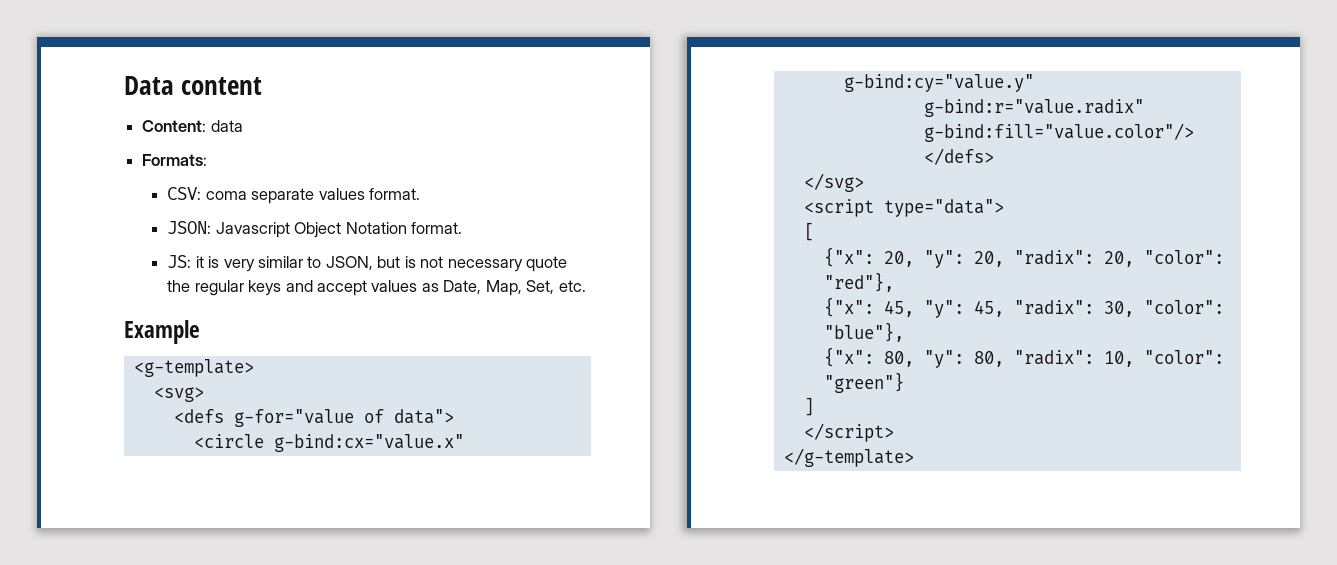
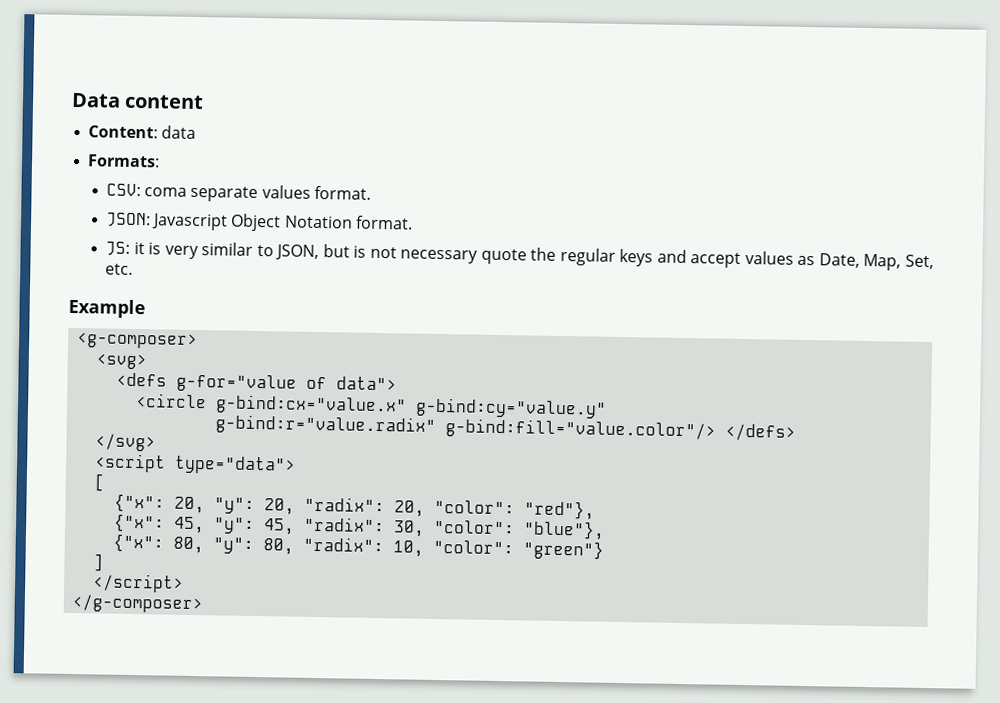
[133,359,254,377] <g-template> -> [77,332,199,350] <g-composer>
[783,448,914,467] </g-template> -> [72,594,204,614] </g-composer>

